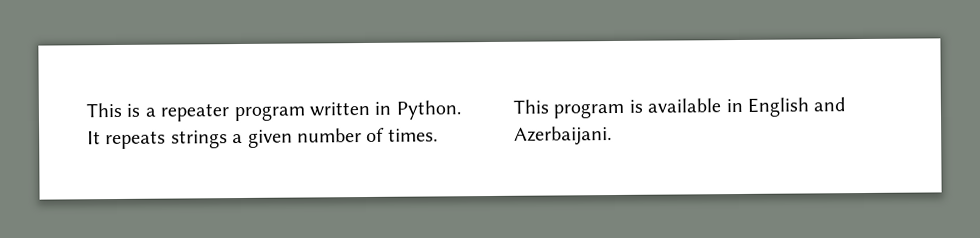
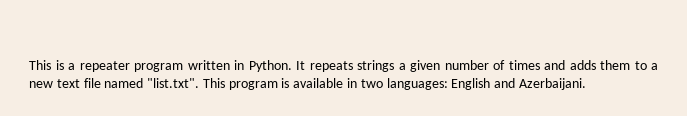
[387,128,438,142] times. -> [508,60,658,70] [29,78,200,88] times and adds them to a new text file named "list.txt".
(743, 105) none -> [360,78,448,90] two languages:

